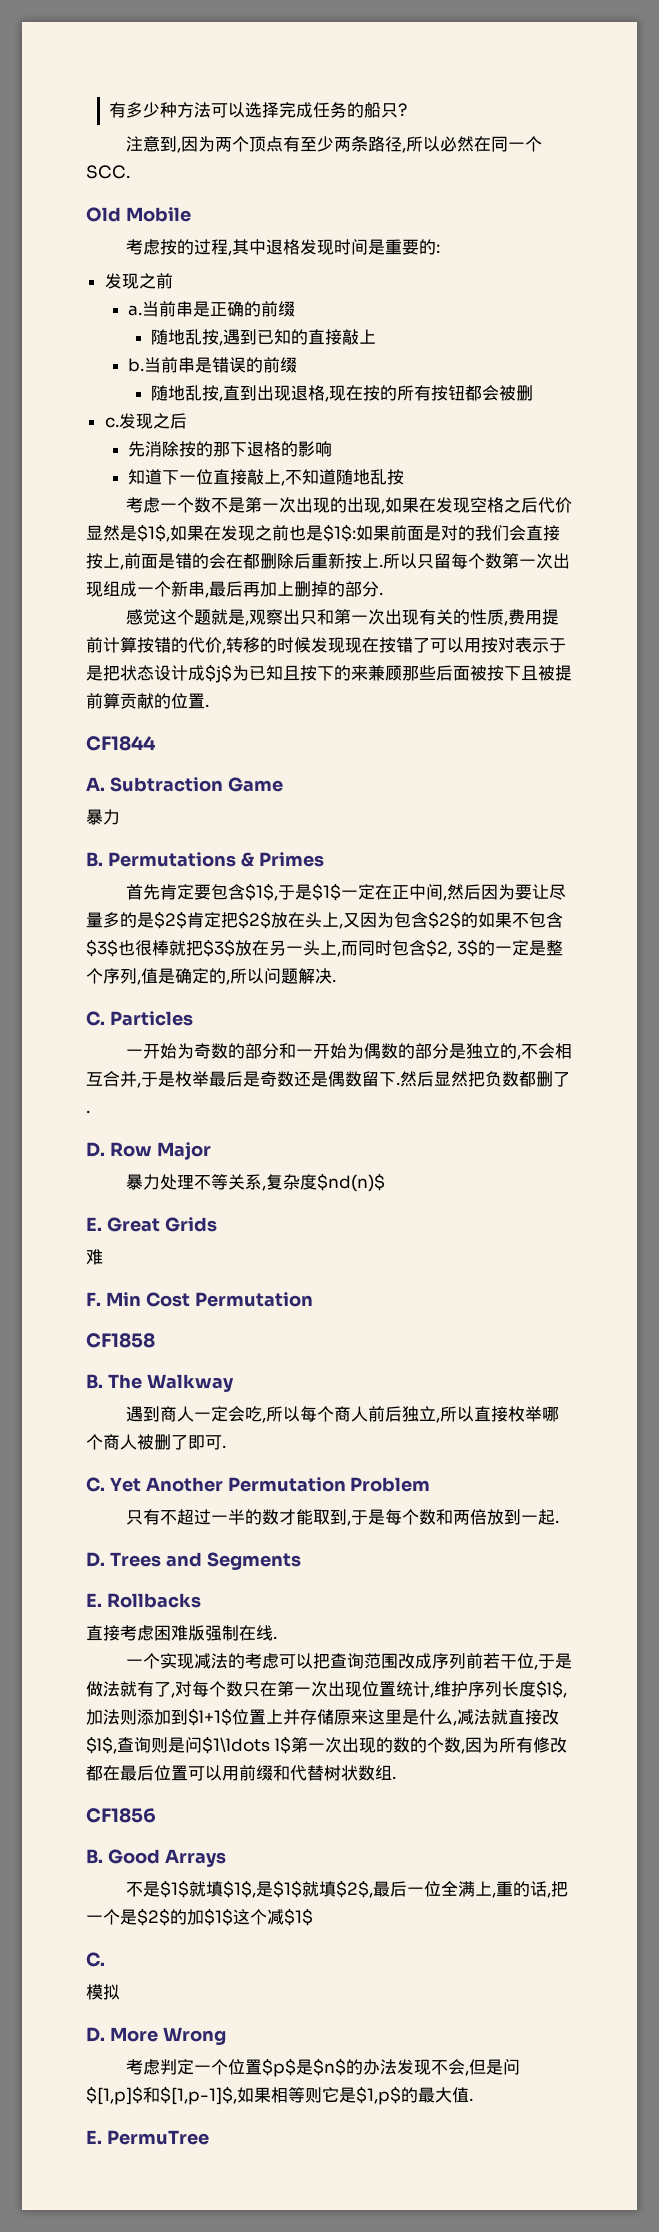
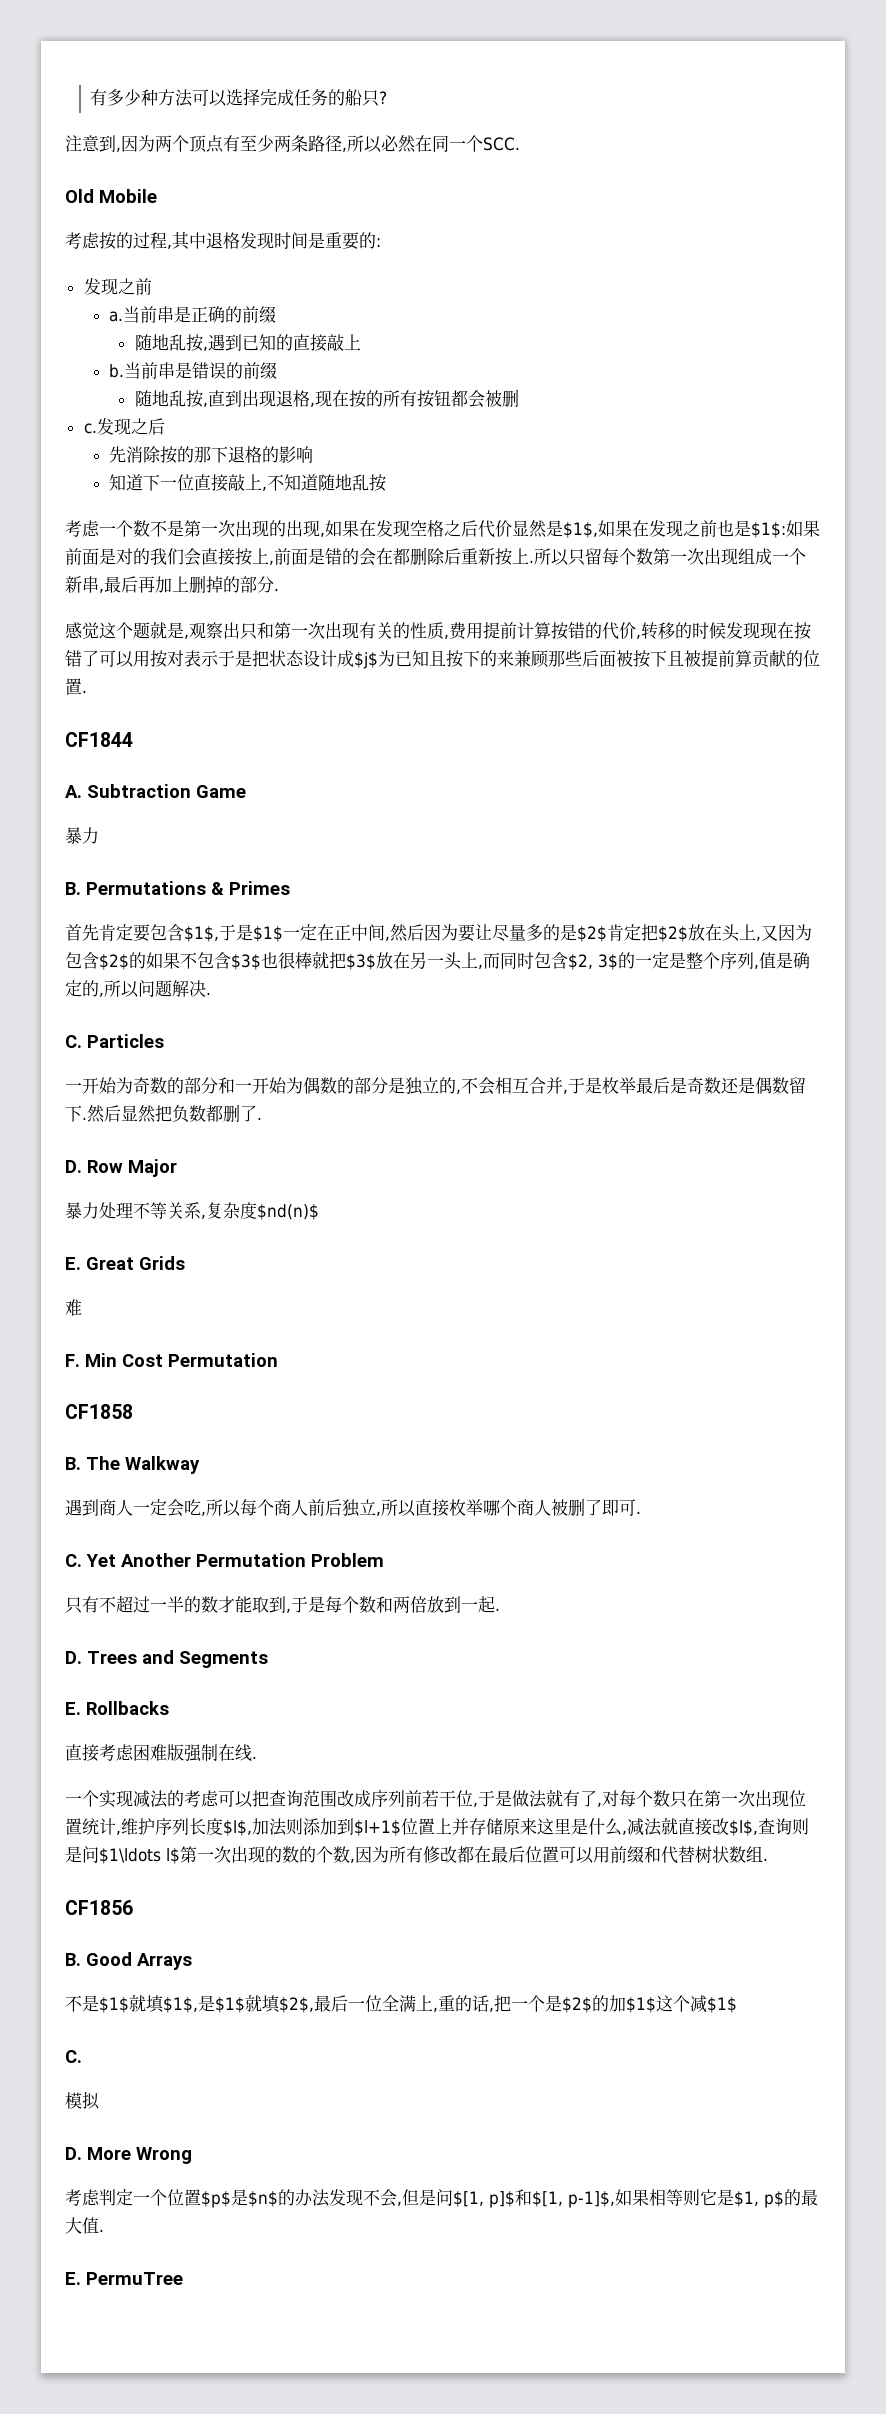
[86,2086,237,2105] $[1,p]$和$[1,p-1]$, -> [453,2189,615,2208] $[1, p]$和$[1, p-1]$,
[356,2086,401,2105] $1,p$ -> [734,2191,784,2208] $1, p$

